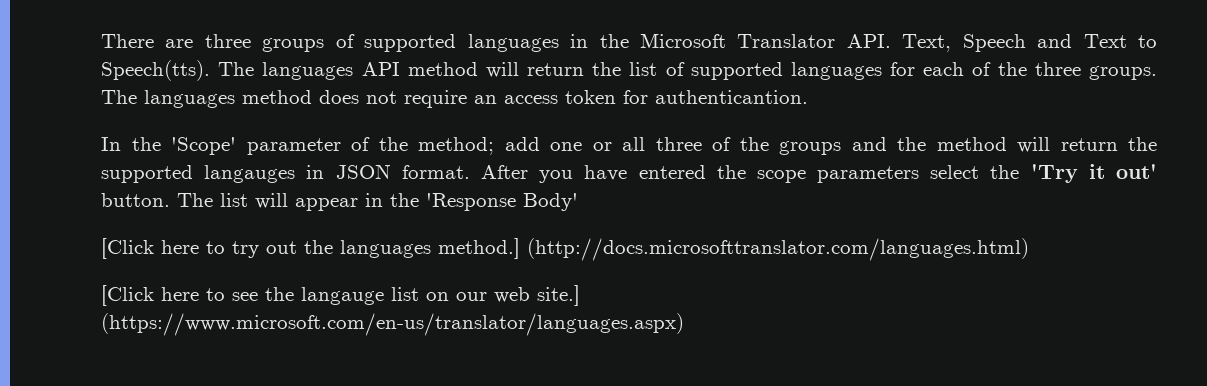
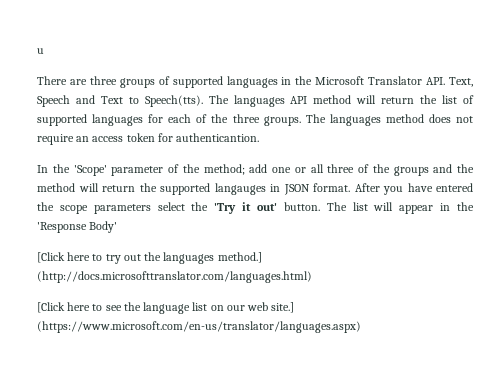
(101, 41) none -> [37,48,44,54] u //
[301,287,384,305] langauge -> [143,302,191,314] language

